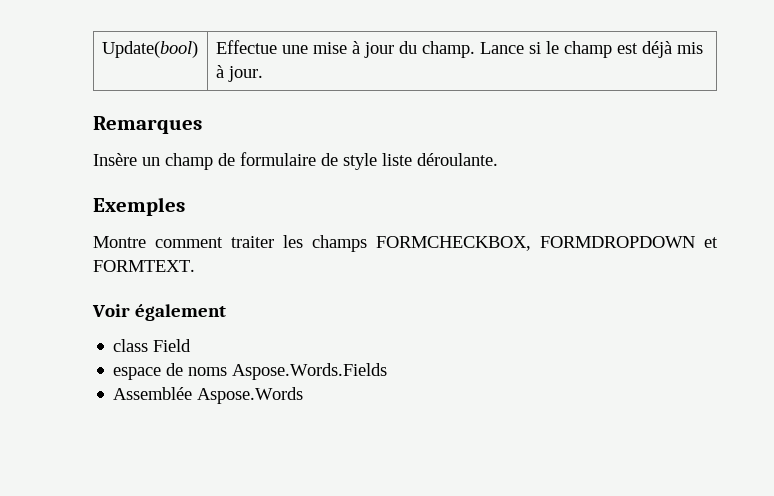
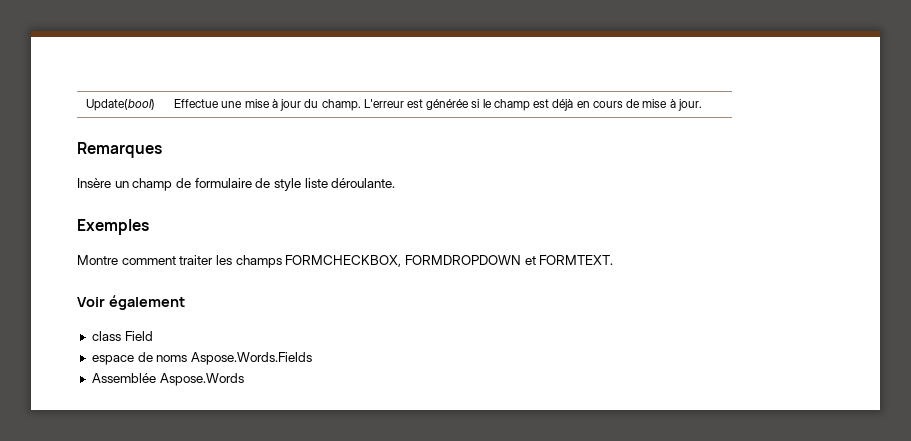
[479,42,524,54] Lance -> [363,99,470,110] L'erreur est générée
[676,42,703,54] mis -> [576,99,668,108] en cours de mise

